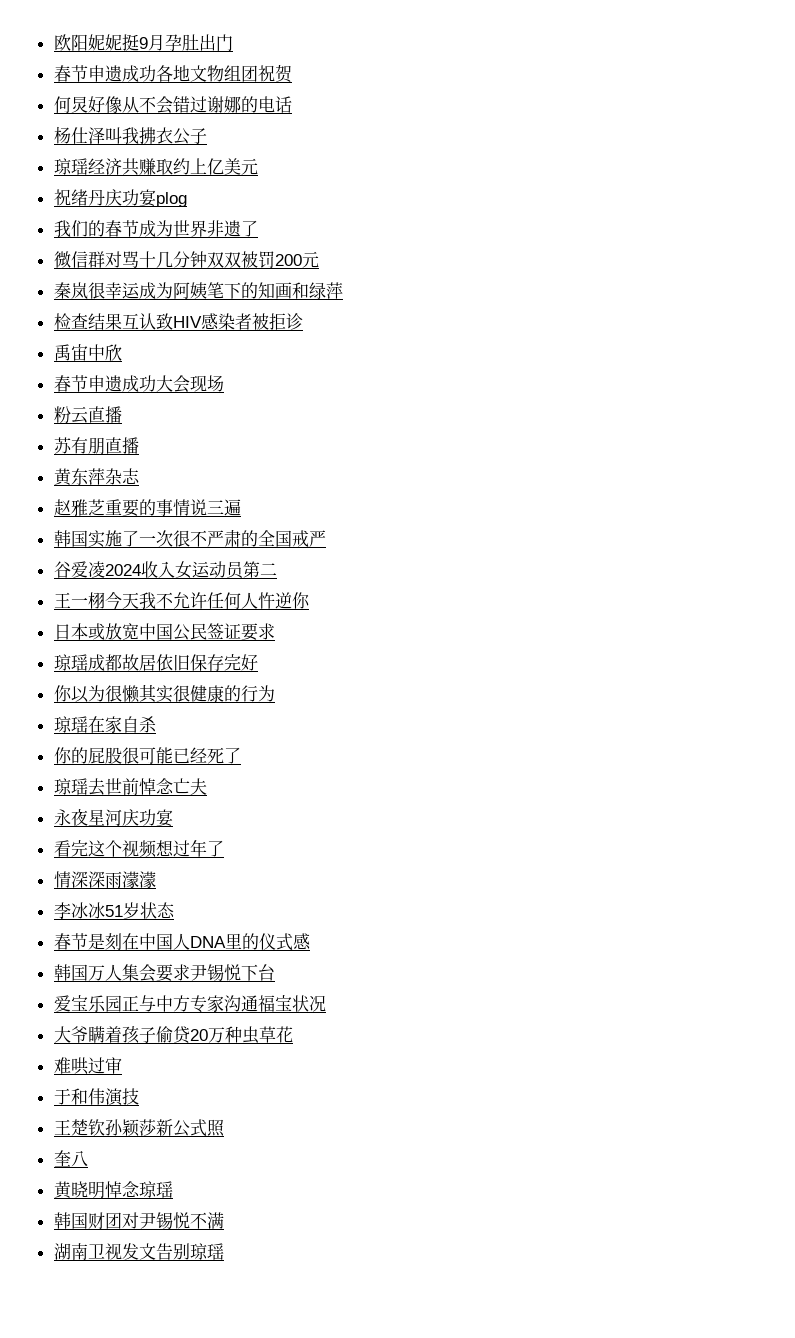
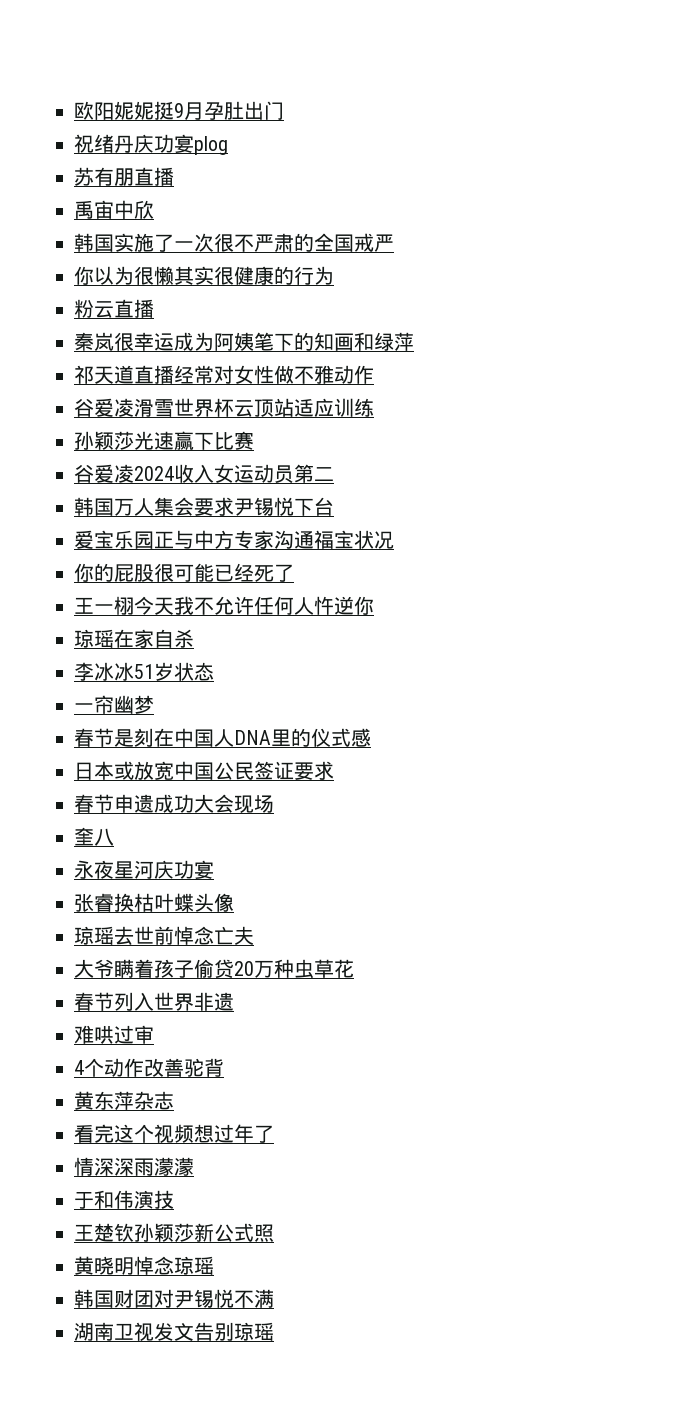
[53,64,293,83] [53,96,292,114] [53,126,207,145] [53,158,258,176] [53,189,187,207] [53,220,258,237] [53,251,319,268] 春节申遗成功各地文物组团祝贺 // 何炅好像从不会错过谢娜的电话 // 杨仕泽叫我拂衣公子 // 琼瑶经济共赚取约上亿美元 // 祝绪丹庆功宴plog // 我们的春节成为世界非遗了 // 微信群对骂十几分钟双双被罚200元 -> [74,134,228,155] [74,167,174,186] [74,200,154,219] [74,233,394,252] [74,266,334,285] [74,299,154,318] 祝绪丹庆功宴plog // 苏有朋直播 // 禹宙中欣 // 韩国实施了一次很不严肃的全国戒严 // 你以为很懒其实很健康的行为 // 粉云直播
[53,313,303,330] [53,344,122,361] [53,375,224,393] [53,406,122,424] [53,437,139,454] [53,468,140,486] [53,499,241,517] [53,529,326,548] 检查结果互认致HIV感染者被拒诊 // 禹宙中欣 // 春节申遗成功大会现场 // 粉云直播 // 苏有朋直播 // 黄东萍杂志 // 赵雅芝重要的事情说三遍 // 韩国实施了一次很不严肃的全国戒严 -> [74,365,374,384] [74,398,374,417] [74,431,254,451] 祁天道直播经常对女性做不雅动作 // 谷爱凌滑雪世界杯云顶站适应训练 // 孙颖莎光速赢下比赛
[53,591,310,610] [53,623,275,641] [53,654,258,671] [53,684,275,703] [53,716,156,734] [53,747,241,764] [53,778,207,796] [53,809,173,827] [53,839,224,858] [53,871,156,888] [53,902,175,919] [53,933,311,951] // 王一栩今天我不允许任何人忤逆你 // 日本或放宽中国公民签证要求 // 琼瑶成都故居依旧保存完好 // 你以为很懒其实很健康的行为 // 琼瑶在家自杀 // 你的屁股很可能已经死了 // 琼瑶去世前悼念亡夫 // 永夜星河庆功宴 // 看完这个视频想过年了 // 情深深雨濛濛 // 李冰冰51岁状态 // 春节是刻在中国人DNA里的仪式感 -> (334, 474) none
(326, 1003) none -> [74,563,294,582] [74,596,374,615] [74,629,194,648] [74,662,214,681] [74,695,154,714] [74,728,371,747] [74,761,334,780] [74,794,274,814] [74,827,114,846] [74,860,214,879] [74,893,234,912] [74,926,254,945] // 你的屁股很可能已经死了 // 王一栩今天我不允许任何人忤逆你 // 琼瑶在家自杀 // 李冰冰51岁状态 // 一帘幽梦 // 春节是刻在中国人DNA里的仪式感 // 日本或放宽中国公民签证要求 // 春节申遗成功大会现场 // 奎八 // 永夜星河庆功宴 // 张睿换枯叶蝶头像 // 琼瑶去世前悼念亡夫
[53,1057,122,1075] 难哄过审 -> [74,992,234,1011] [74,1025,154,1044] [74,1058,224,1077] [74,1091,174,1110] [74,1124,274,1144] [74,1157,194,1176] 春节列入世界非遗 // 难哄过审 // 4个动作改善驼背 // 黄东萍杂志 // 看完这个视频想过年了 // 情深深雨濛濛
[53,1150,88,1167] // 奎八 -> (274, 1233) none

